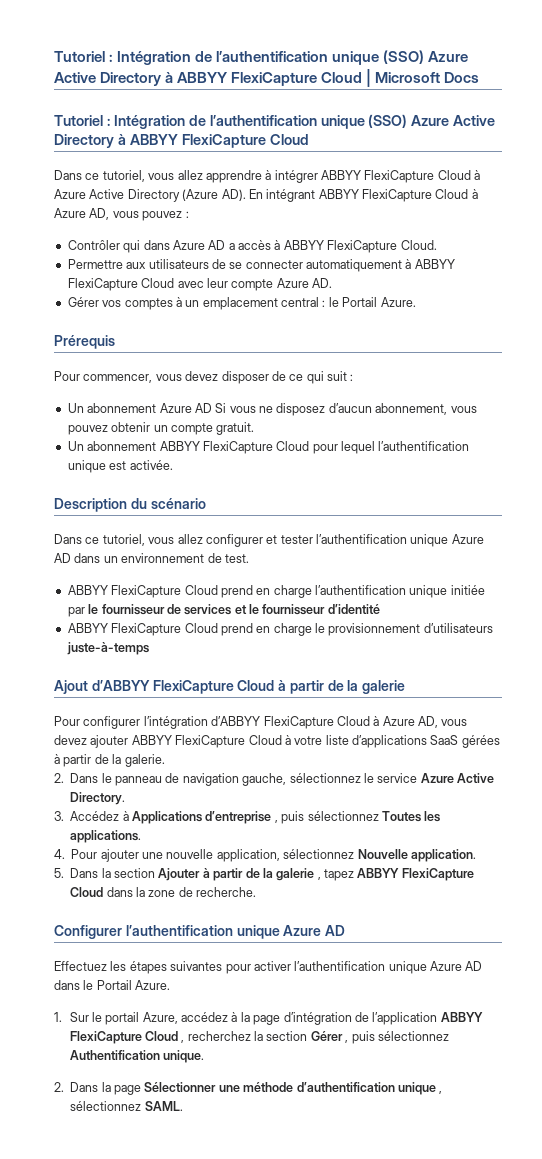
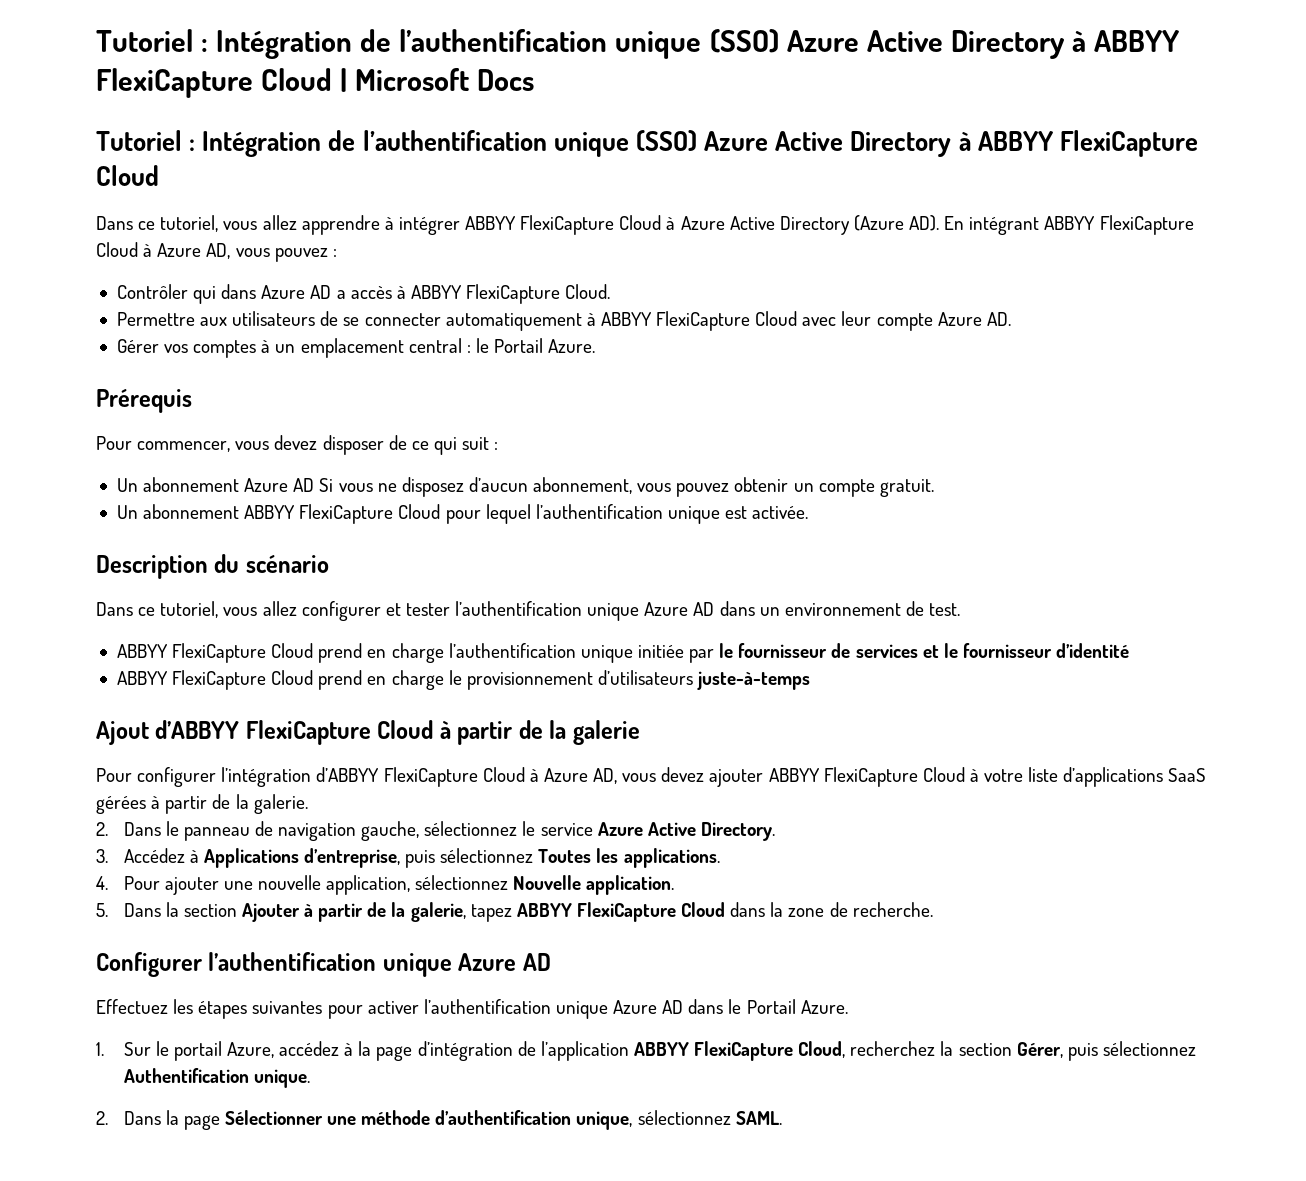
[205,811,278,824] d’entreprise , -> [303,848,400,868] d’entreprise,
[276,868,321,881] galerie , -> [410,902,466,922] galerie,
[144,1031,185,1043] Cloud , -> [798,1041,846,1058] Cloud,
[310,1031,349,1043] Gérer , -> [1016,1042,1063,1058] Gérer,
[397,1082,443,1095] unique , -> [576,1111,633,1130] unique,

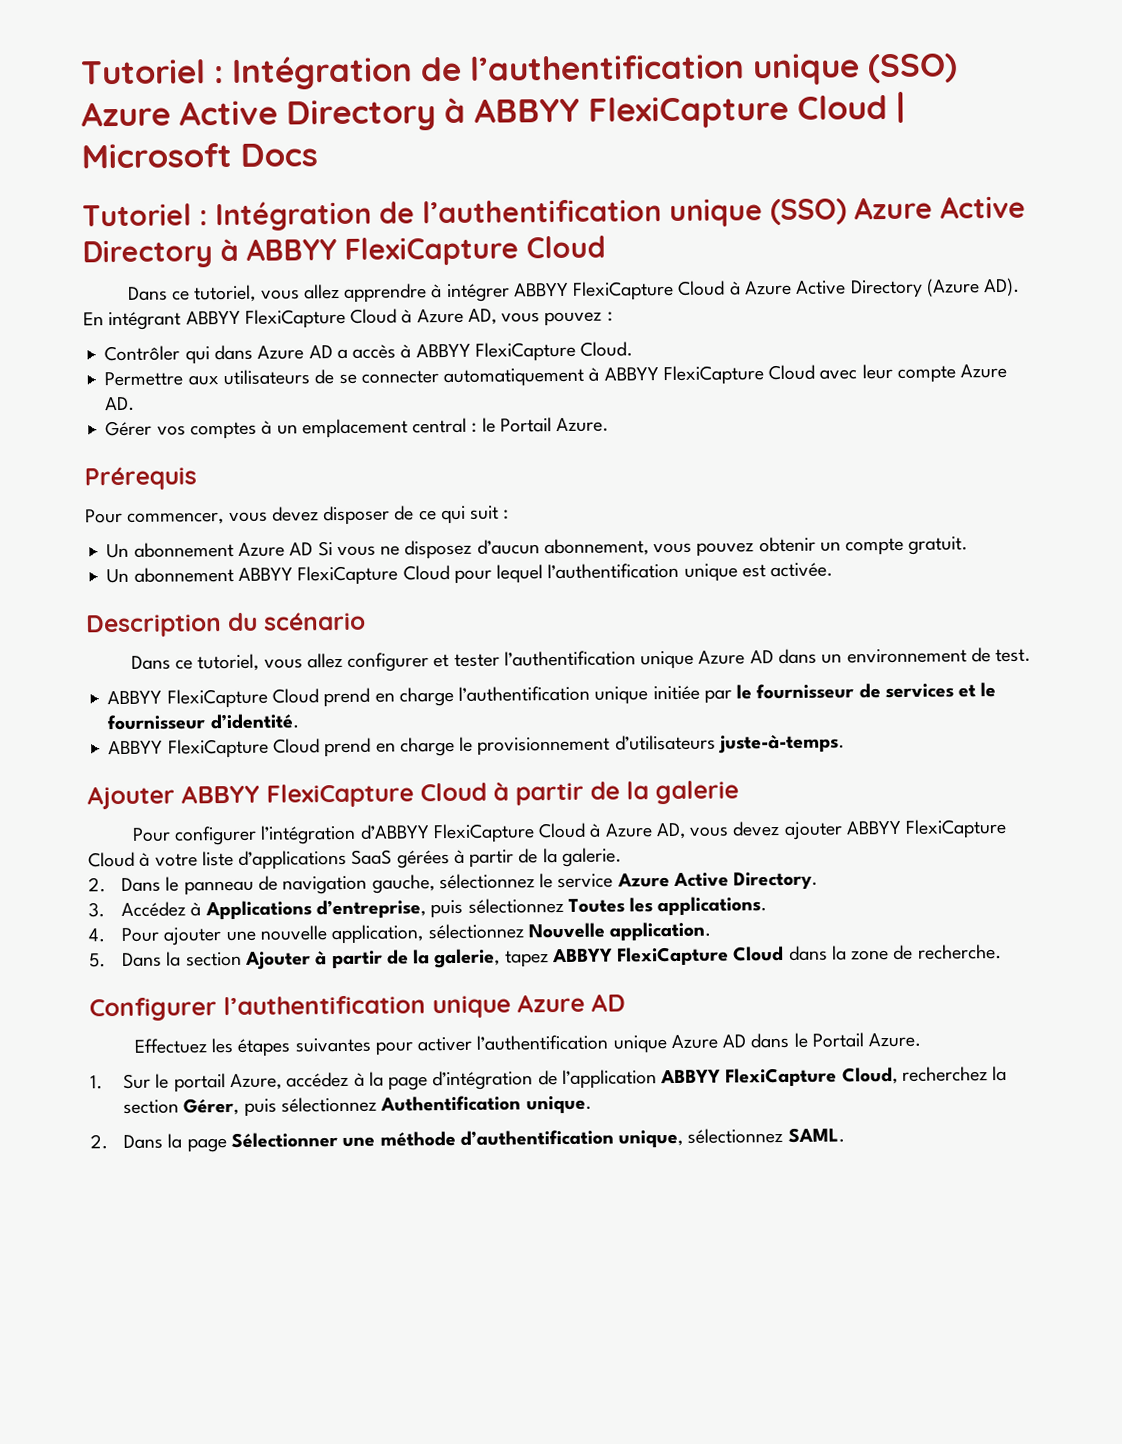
[1056,643,1130,658] d’identité -> [209,713,300,730] d’identité.
[697,671,811,690] [96,720,240,745] juste-à-temps // Ajout d’ABBYY -> [717,733,845,754] [87,784,260,810] juste-à-temps. // Ajouter ABBYY

